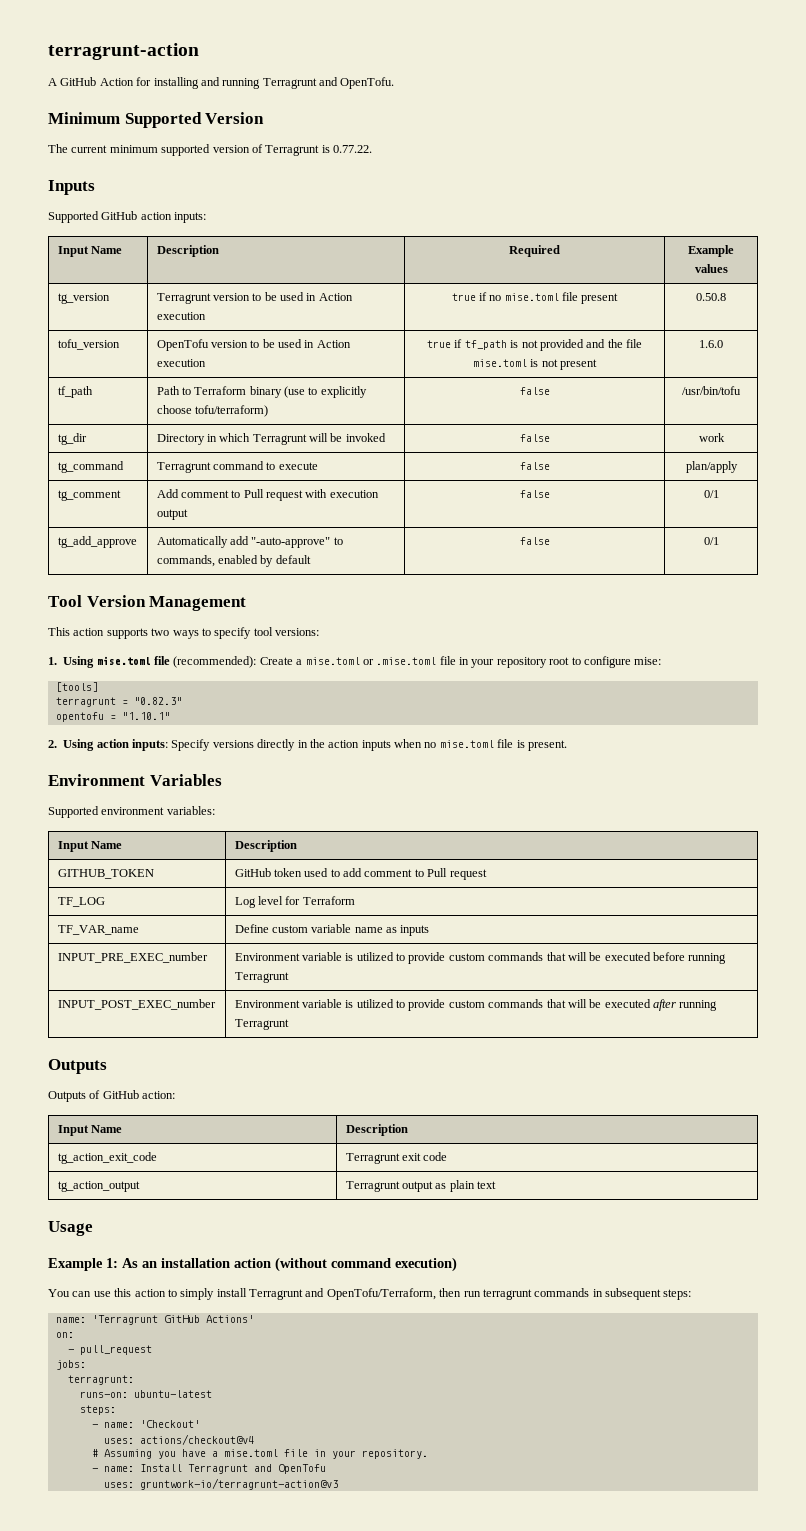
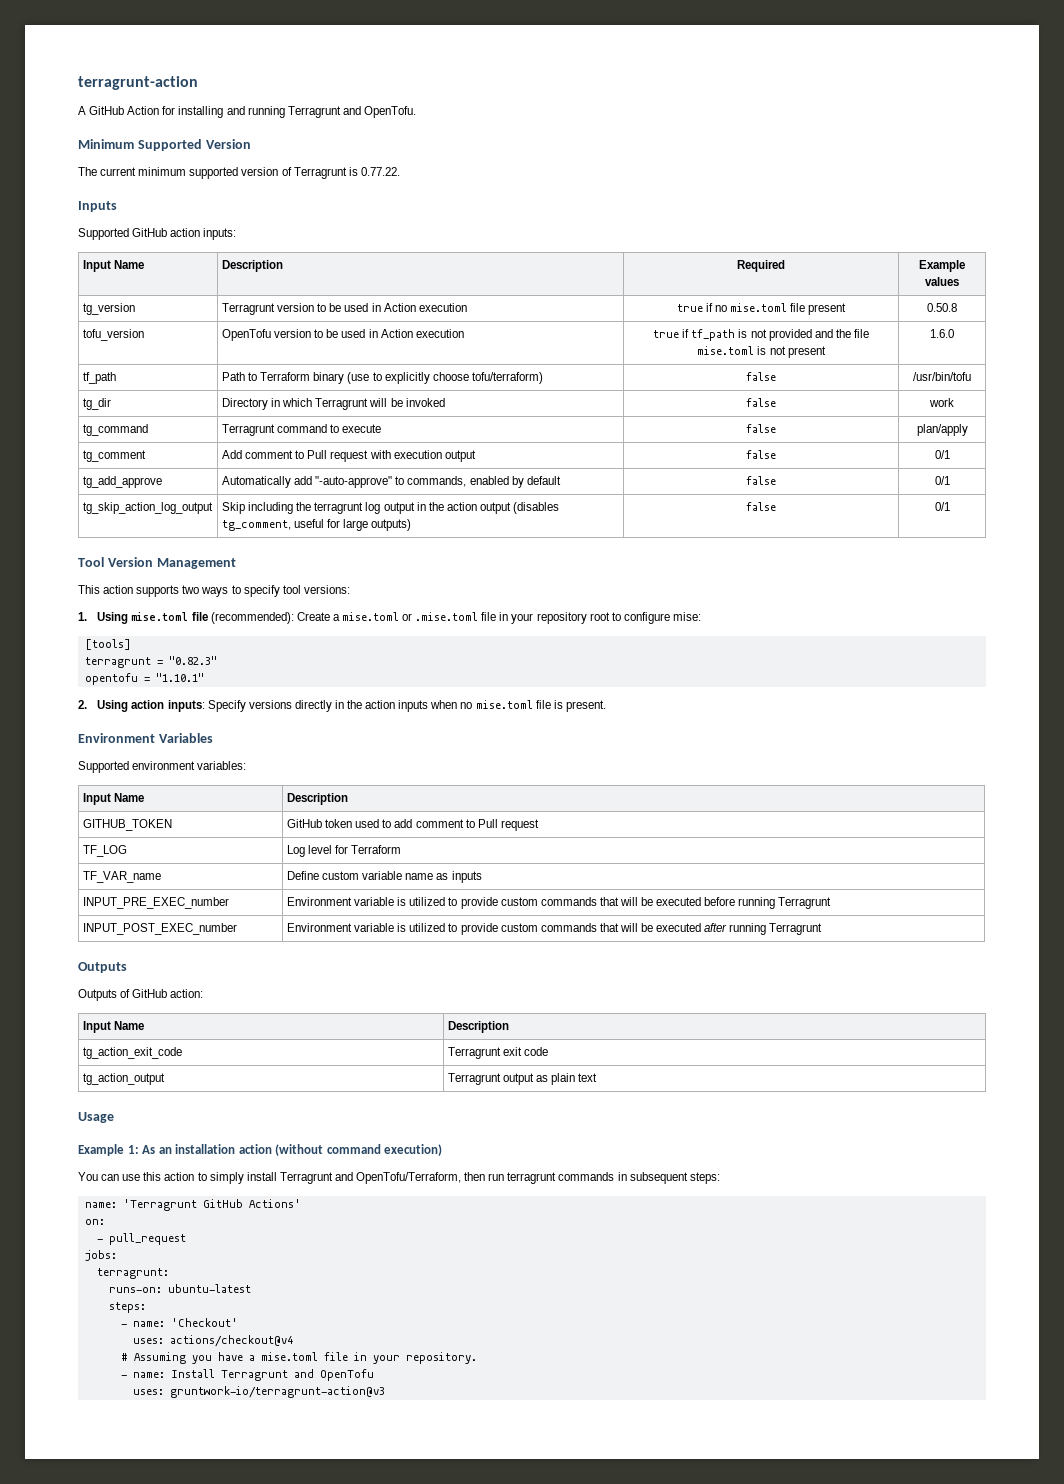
(719, 541) none -> [82,502,213,514] [221,502,560,514] [221,519,412,531] [746,502,776,511] [934,502,950,511] // tg_skip_action_log_output | Skip including the terragrunt log output in the action output (disables tg_comment, useful for large outputs) | false | 0/1

